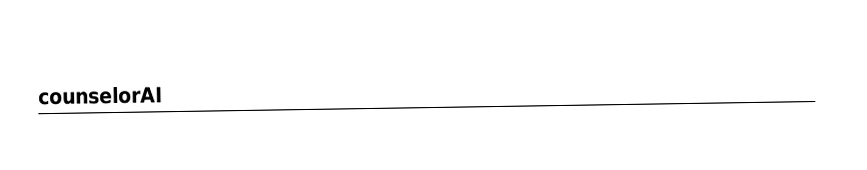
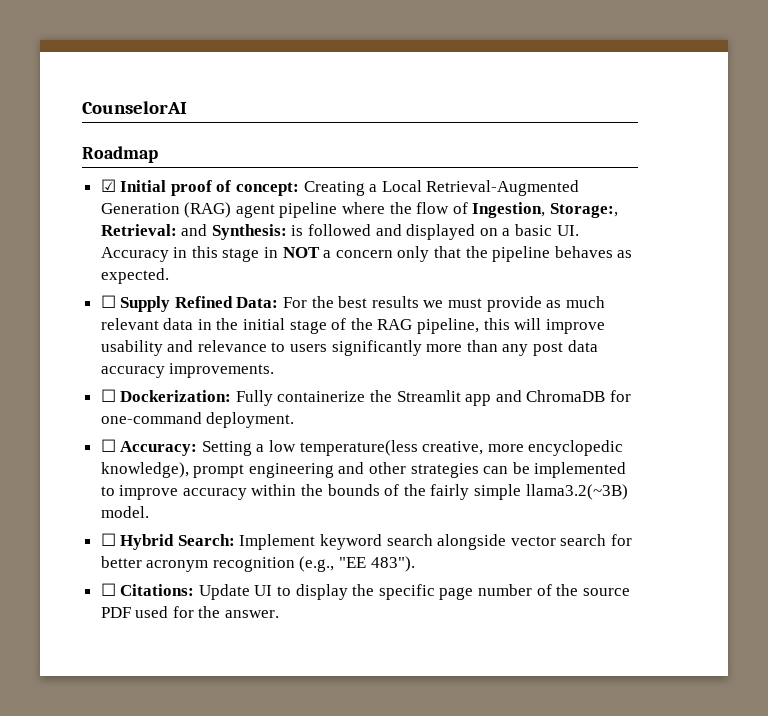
[38,86,163,106] counselorAI -> [82,101,187,114] [82,146,158,163] [100,179,580,196] [100,202,619,218] [100,224,579,240] [100,246,633,262] [100,268,169,284] [100,295,605,312] [100,318,605,334] [100,340,598,356] [100,363,275,378] [100,389,632,406] [100,412,295,428] [100,439,624,456] [100,462,627,478] [100,484,628,500] [100,506,149,518] [100,533,633,550] [100,556,415,572] [100,583,630,600] [100,606,280,618] CounselorAI // Roadmap // ☑ Initial proof of concept: Creating a Local Retrieval-Augmented Generation (RAG) agent pipeline where the flow of Ingestion, Storage:, Retrieval: and Synthesis: is followed and displayed on a basic UI. Accuracy in this stage in NOT a concern only that the pipeline behaves as expected. // ☐ Supply Refined Data: For the best results we must provide as much relevant data in the initial stage of the RAG pipeline, this will improve usability and relevance to users significantly more than any post data accuracy improvements. // ☐ Dockerization: Fully containerize the Streamlit app and ChromaDB for one-command deployment. // ☐ Accuracy: Setting a low temperature(less creative, more encyclopedic knowledge), prompt engineering and other strategies can be implemented to improve accuracy within the bounds of the fairly simple llama3.2(~3B) model. // ☐ Hybrid Search: Implement keyword search alongside vector search for better acronym recognition (e.g., "EE 483"). // ☐ Citations: Update UI to display the specific page number of the source PDF used for the answer.

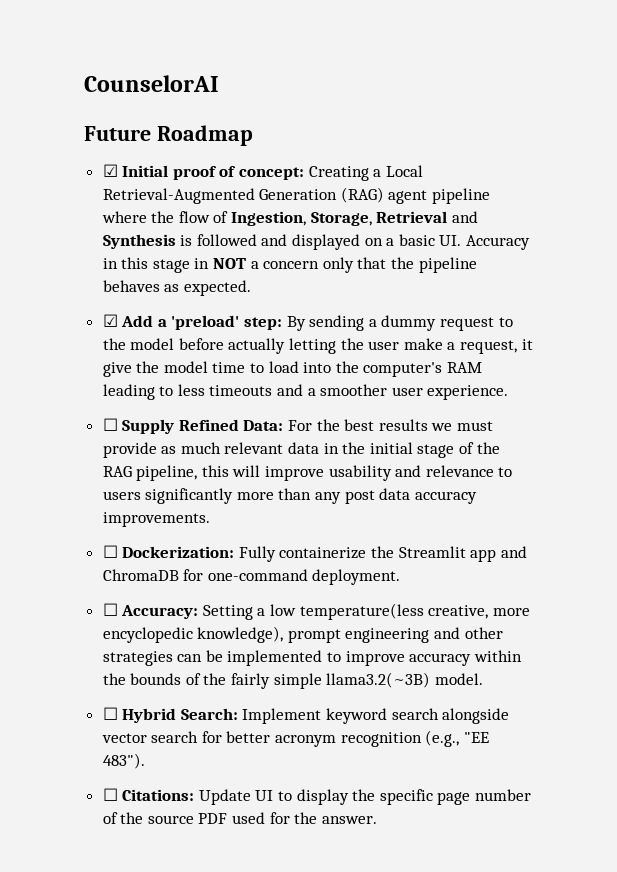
(187, 107) none -> [84,126,151,141] Future
[550,203,619,218] [100,224,287,240] Storage:, Retrieval: and Synthesis: -> [310,211,478,226] [102,234,176,249] Storage, Retrieval and Synthesis
(169, 276) none -> [102,314,513,331] [102,338,533,354] [102,361,483,377] [102,384,509,400] // ☑ Add a 'preload' step: By sending a dummy request to the model before actually letting the user make a request, it give the model time to load into the computer's RAM leading to less timeouts and a smoother user experience.

